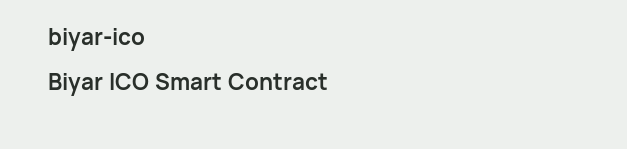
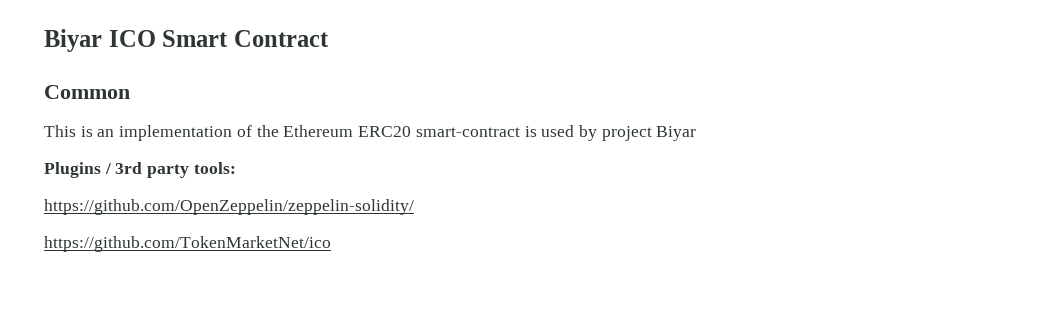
[48,28,145,51] biyar-ico // -> (44, 40) none
(329, 81) none -> [44,85,130,99] [44,125,697,141] [44,162,236,178] [44,199,414,215] [44,236,331,252] // Common // This is an implementation of the Ethereum ERC20 smart-contract is used by project Biyar // Plugins / 3rd party tools: // https://github.com/OpenZeppelin/zeppelin-solidity/ // https://github.com/TokenMarketNet/ico

